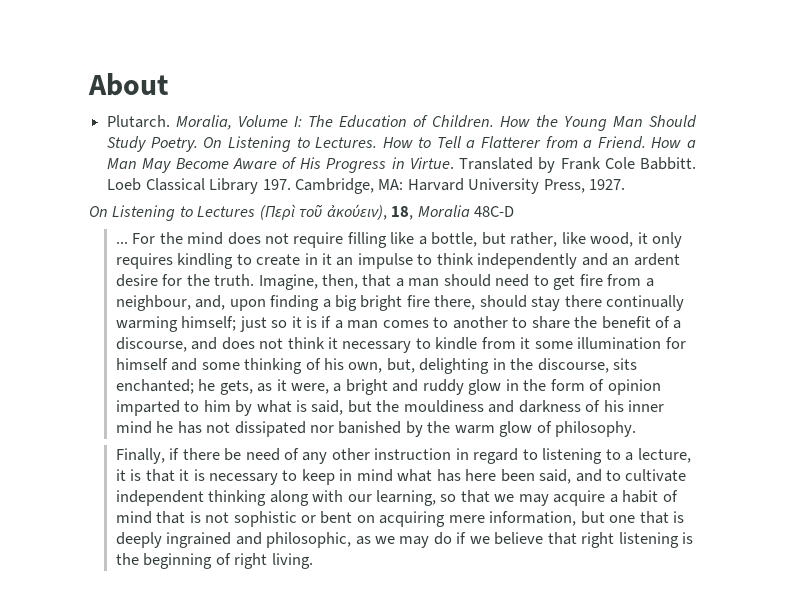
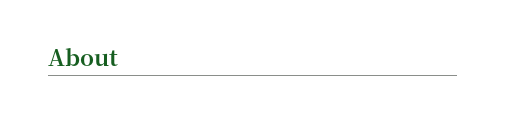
[107,115,697,131] [107,136,697,152] [107,157,696,173] [107,178,626,194] [89,204,515,221] [115,232,682,248] [115,253,680,269] [115,274,654,290] [115,295,685,311] [115,316,682,332] [115,337,686,353] [115,358,638,374] [115,379,661,395] [115,400,665,416] [115,421,637,437] [115,448,691,464] [115,469,687,485] [115,490,678,506] [115,511,685,527] [115,532,694,548] [115,553,313,569] // Plutarch. Moralia, Volume I: The Education of Children. How the Young Man Should Study Poetry. On Listening to Lectures. How to Tell a Flatterer from a Friend. How a Man May Become Aware of His Progress in Virtue. Translated by Frank Cole Babbitt. Loeb Classical Library 197. Cambridge, MA: Harvard University Press, 1927. // On Listening to Lectures (Περὶ τοῦ ἀκούειν), 18, Moralia 48C-D // ... For the mind does not require filling like a bottle, but rather, like wood, it only requires kindling to create in it an impulse to think independently and an ardent desire for the truth. Imagine, then, that a man should need to get fire from a neighbour, and, upon finding a big bright fire there, should stay there continually warming himself; just so it is if a man comes to another to share the benefit of a discourse, and does not think it necessary to kindle from it some illumination for himself and some thinking of his own, but, delighting in the discourse, sits enchanted; he gets, as it were, a bright and ruddy glow in the form of opinion imparted to him by what is said, but the mouldiness and darkness of his inner mind he has not dissipated nor banished by the warm glow of philosophy. // Finally, if there be need of any other instruction in regard to listening to a lecture, it is that it is necessary to keep in mind what has here been said, and to cultivate independent thinking along with our learning, so that we may acquire a habit of mind that is not sophistic or bent on acquiring mere information, but one that is deeply ingrained and philosophic, as we may do if we believe that right listening is the beginning of right living. -> (118, 57) none

